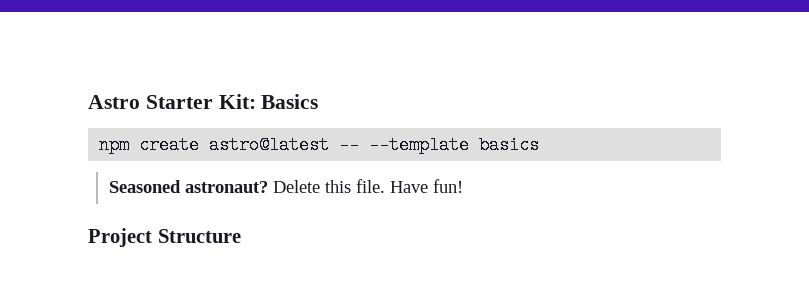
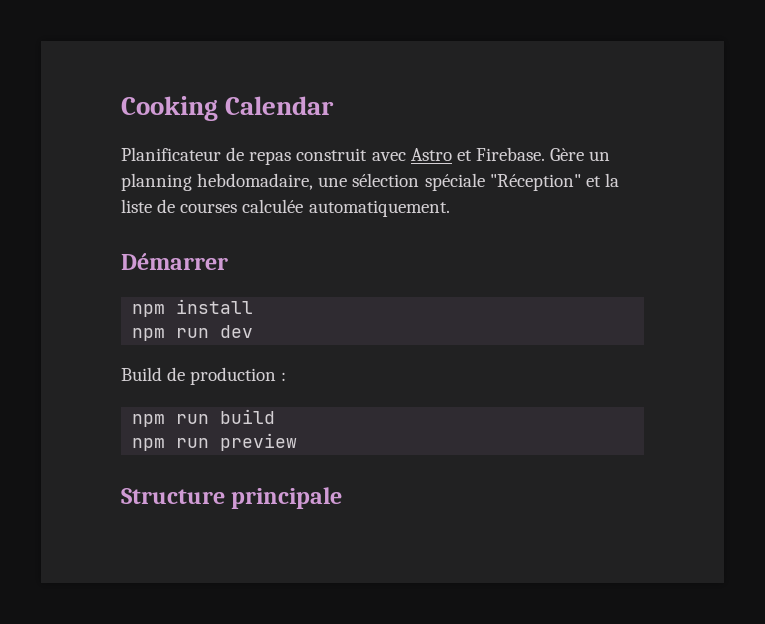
[88,94,319,109] [99,136,540,154] [108,179,463,193] [88,228,241,247] Astro Starter Kit: Basics // npm create astro@latest -- --template basics // Seasoned astronaut? Delete this file. Have fun! // Project Structure -> [121,96,335,121] [121,147,611,165] [121,173,619,191] [121,199,450,217] [121,253,228,270] [132,299,254,317] [132,325,254,341] [121,367,287,385] [132,409,276,427] [132,433,298,451] [121,487,343,509] Cooking Calendar // Planificateur de repas construit avec Astro et Firebase. Gère un planning hebdomadaire, une sélection spéciale "Réception" et la liste de courses calculée automatiquement. // Démarrer // npm install // npm run dev // Build de production : // npm run build // npm run preview // Structure principale

